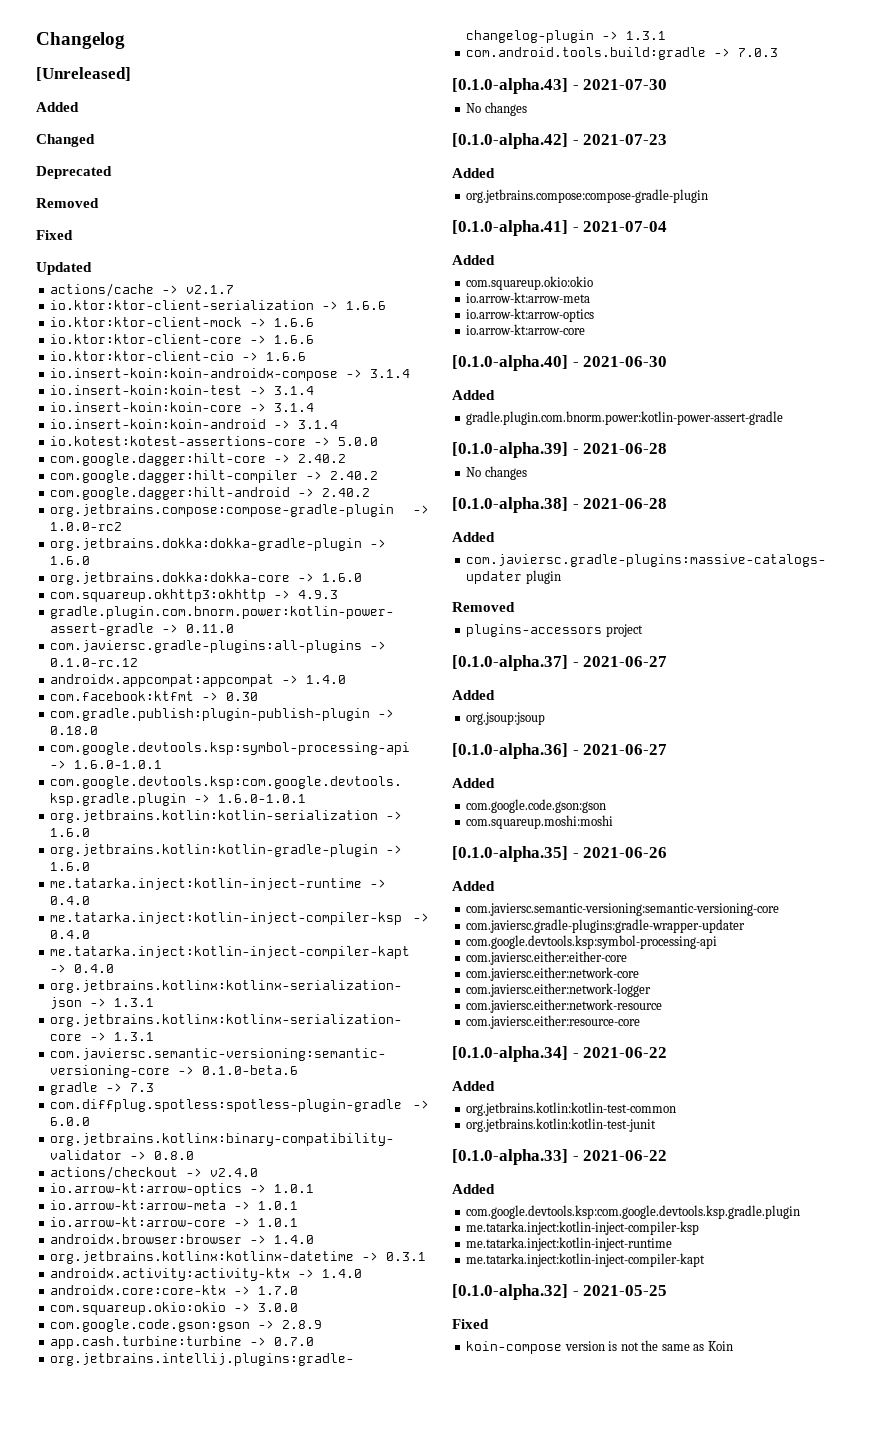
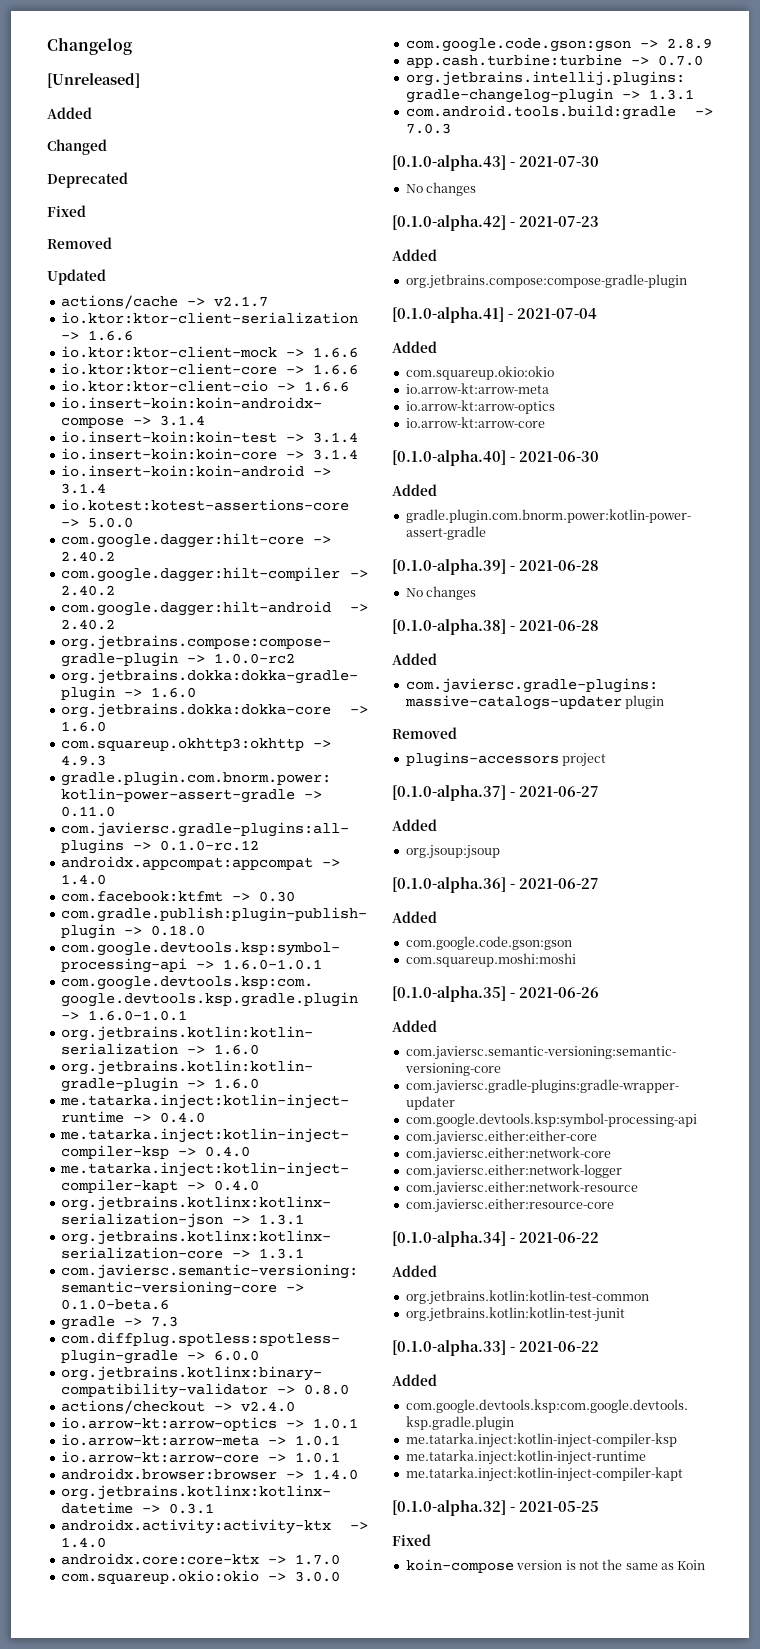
[36,198,99,208] [36,230,73,240] // Removed // Fixed -> [47,205,86,217] [47,237,112,249] // Fixed // Removed

